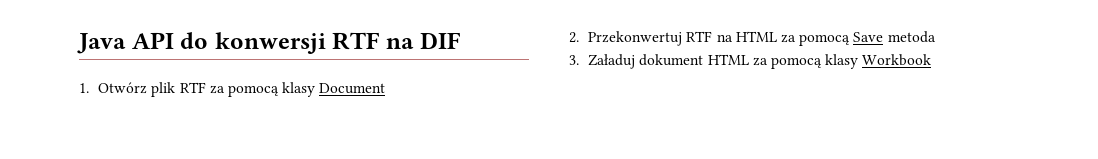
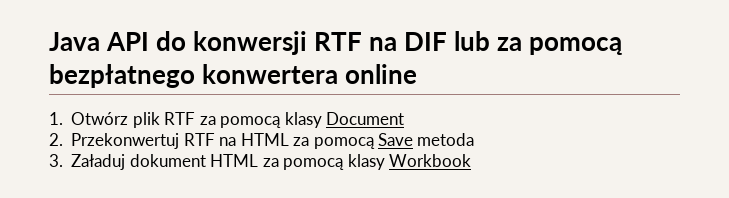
(460, 40) none -> [454,31,624,55] [49,64,418,88] lub za pomocą bezpłatnego konwertera online

